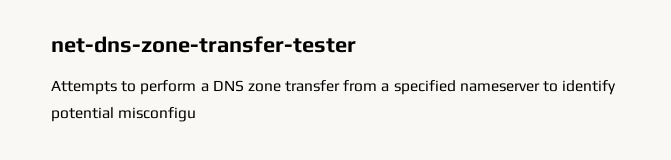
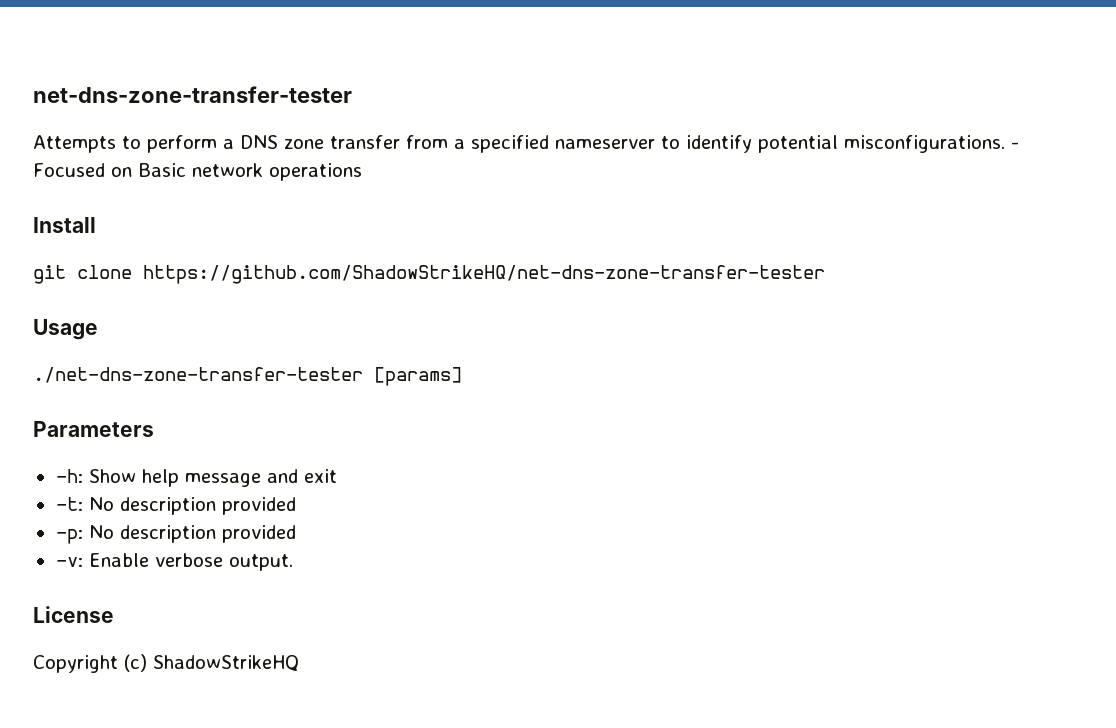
[118,107,197,122] misconfigu -> [844,135,1019,153] [33,163,362,181] [33,217,96,233] [33,265,825,284] [33,319,98,340] [33,367,462,386] [33,421,154,437] [55,469,337,487] [55,497,296,515] [55,525,296,544] [55,553,293,571] [33,606,114,623] [33,654,299,673] misconfigurations. - Focused on Basic network operations // Install // git clone https://github.com/ShadowStrikeHQ/net-dns-zone-transfer-tester // Usage // ./net-dns-zone-transfer-tester [params] // Parameters // -h: Show help message and exit // -t: No description provided // -p: No description provided // -v: Enable verbose output. // License // Copyright (c) ShadowStrikeHQ

